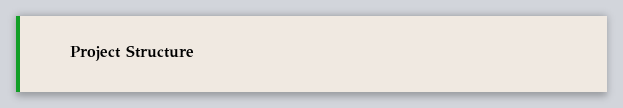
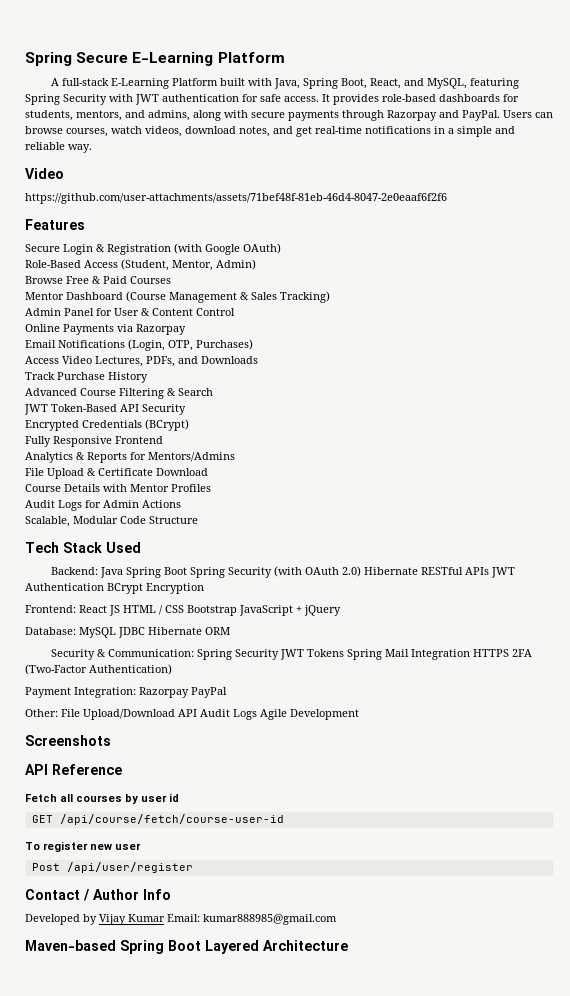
[70,45,194,61] Project Structure -> [25,52,285,66] [50,78,519,89] [25,94,519,105] [25,110,553,121] [25,126,515,137] [25,142,92,153] [25,168,64,179] [25,193,447,204] [25,219,85,230] [25,243,281,255] [25,259,256,271] [25,276,171,284] [25,291,330,303] [25,308,235,316] [25,324,186,335] [25,339,253,351] [25,356,258,367] [25,372,148,383] [25,388,213,399] [24,404,186,415] [25,419,189,431] [25,436,163,447] [25,452,235,463] [25,468,208,479] [25,484,211,492] [25,500,181,511] [25,516,198,527] [25,542,141,553] [50,566,515,578] [25,583,204,594] [25,605,341,616] [25,627,230,638] [50,649,532,660] [25,664,172,675] [25,687,227,698] [25,709,359,720] [25,735,111,746] [25,764,122,775] [25,793,179,804] [31,814,284,825] [25,841,141,852] [31,862,193,873] [25,889,171,901] [25,914,337,925] [25,940,348,954] Spring Secure E-Learning Platform // A full-stack E-Learning Platform built with Java, Spring Boot, React, and MySQL, featuring Spring Security with JWT authentication for safe access. It provides role-based dashboards for students, mentors, and admins, along with secure payments through Razorpay and PayPal. Users can browse courses, watch videos, download notes, and get real-time notifications in a simple and reliable way. // Video // https://github.com/user-attachments/assets/71bef48f-81eb-46d4-8047-2e0eaaf6f2f6 // Features // Secure Login & Registration (with Google OAuth) // Role-Based Access (Student, Mentor, Admin) // Browse Free & Paid Courses // Mentor Dashboard (Course Management & Sales Tracking) // Admin Panel for User & Content Control // Online Payments via Razorpay // Email Notifications (Login, OTP, Purchases) // Access Video Lectures, PDFs, and Downloads // Track Purchase History // Advanced Course Filtering & Search // JWT Token-Based API Security // Encrypted Credentials (BCrypt) // Fully Responsive Frontend // Analytics & Reports for Mentors/Admins // File Upload & Certificate Download // Course Details with Mentor Profiles // Audit Logs for Admin Actions // Scalable, Modular Code Structure // Tech Stack Used // Backend: Java Spring Boot Spring Security (with OAuth 2.0) Hibernate RESTful APIs JWT Authentication BCrypt Encryption // Frontend: React JS HTML / CSS Bootstrap JavaScript + jQuery // Database: MySQL JDBC Hibernate ORM // Security & Communication: Spring Security JWT Tokens Spring Mail Integration HTTPS 2FA (Two-Factor Authentication) // Payment Integration: Razorpay PayPal // Other: File Upload/Download API Audit Logs Agile Development // Screenshots // API Reference // Fetch all courses by user id // GET /api/course/fetch/course-user-id // To register new user // Post /api/user/register // Contact / Author Info // Developed by Vijay Kumar Email: kumar888985@gmail.com // Maven-based Spring Boot Layered Architecture

